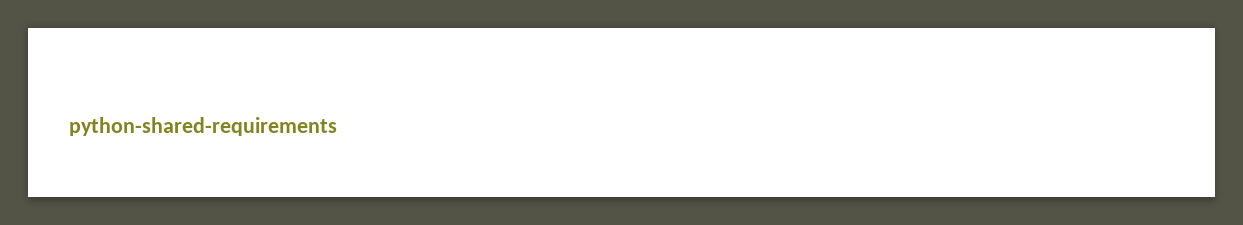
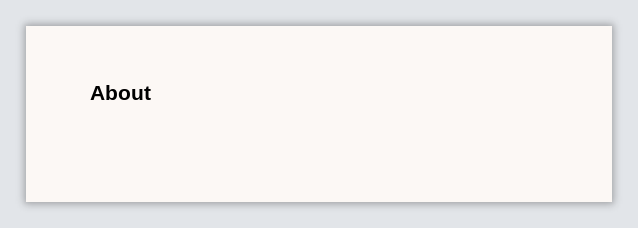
[69,117,337,136] python-shared-requirements -> [90,85,151,100] About

